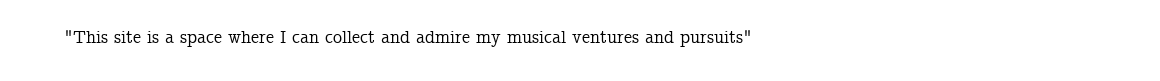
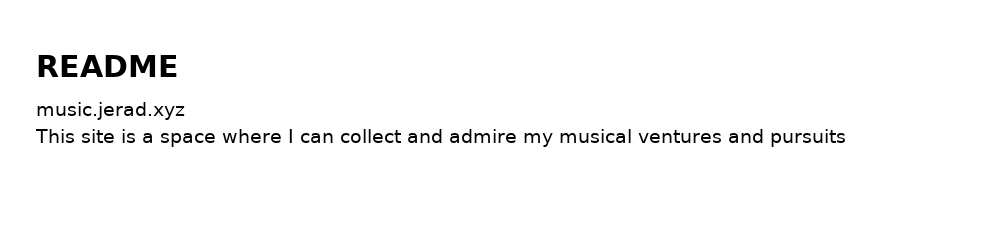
[64,30,108,43] "This -> [36,55,179,77] [36,102,185,120] [35,129,75,143] README // music.jerad.xyz // This
[680,30,752,47] pursuits" -> [770,129,846,147] pursuits

